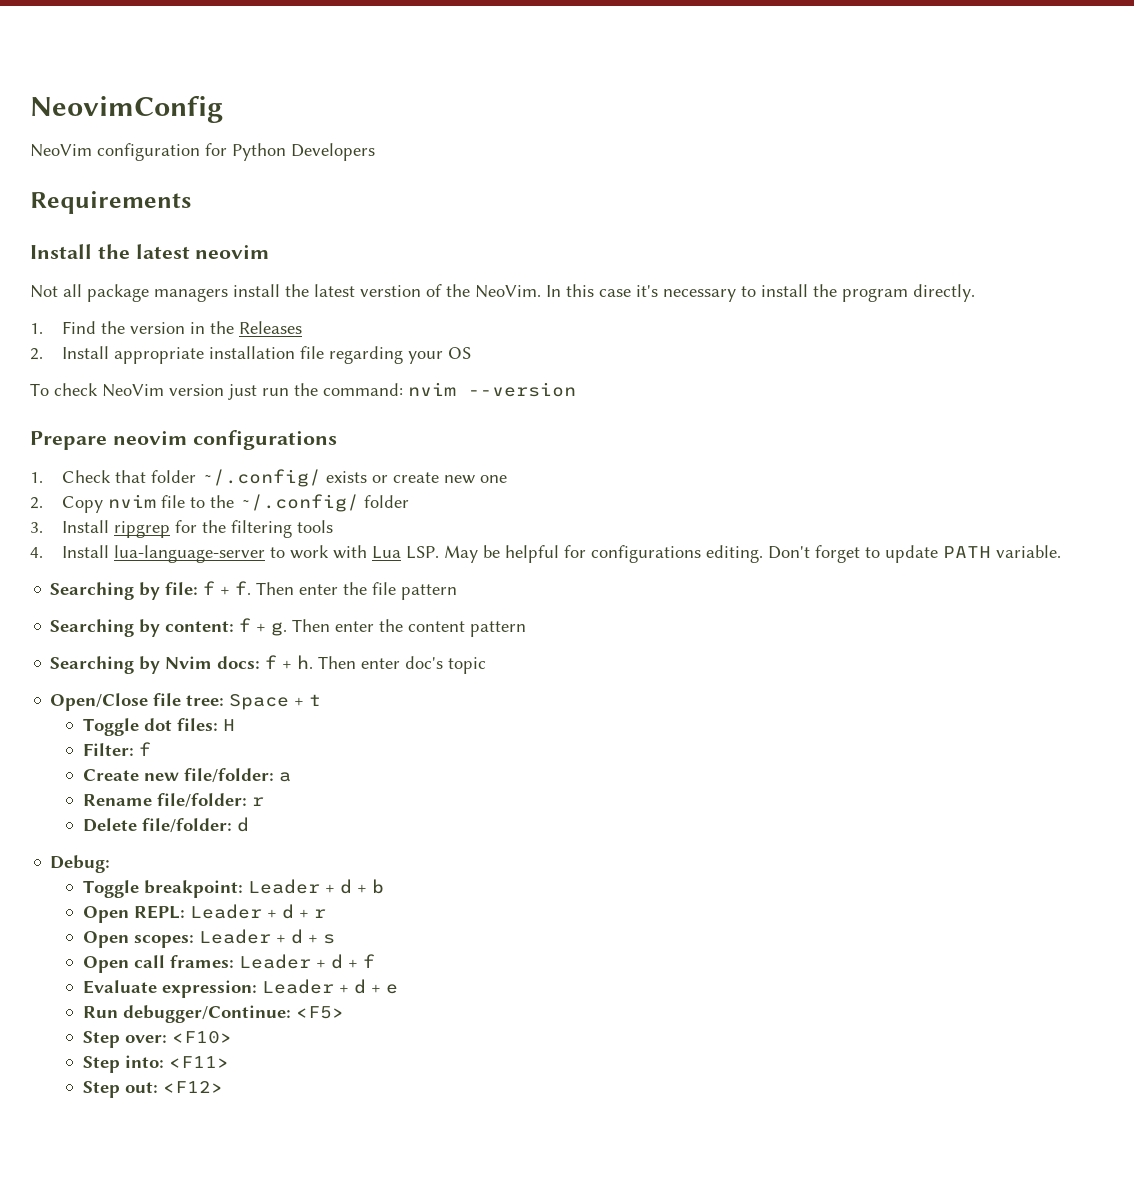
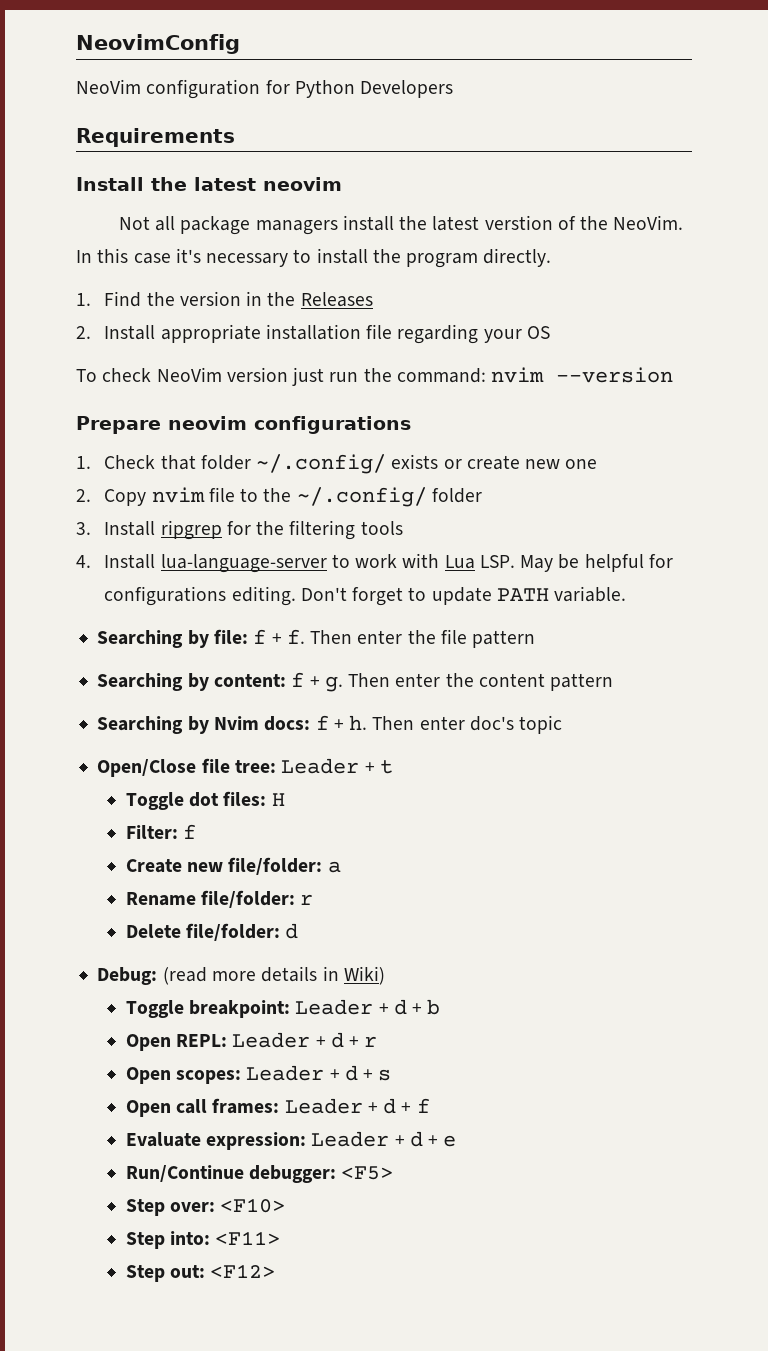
[229,694,290,710] Space -> [281,758,360,774] Leader
(111, 864) none -> [162,966,385,985] (read more details in Wiki)
[82,1005,291,1023] Run debugger/Continue: -> [125,1165,337,1183] Run/Continue debugger:

